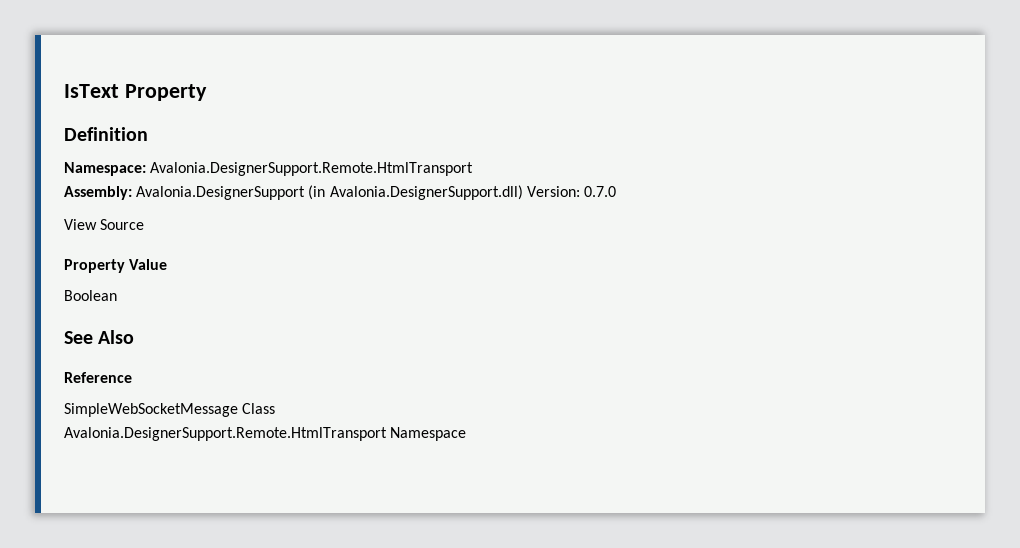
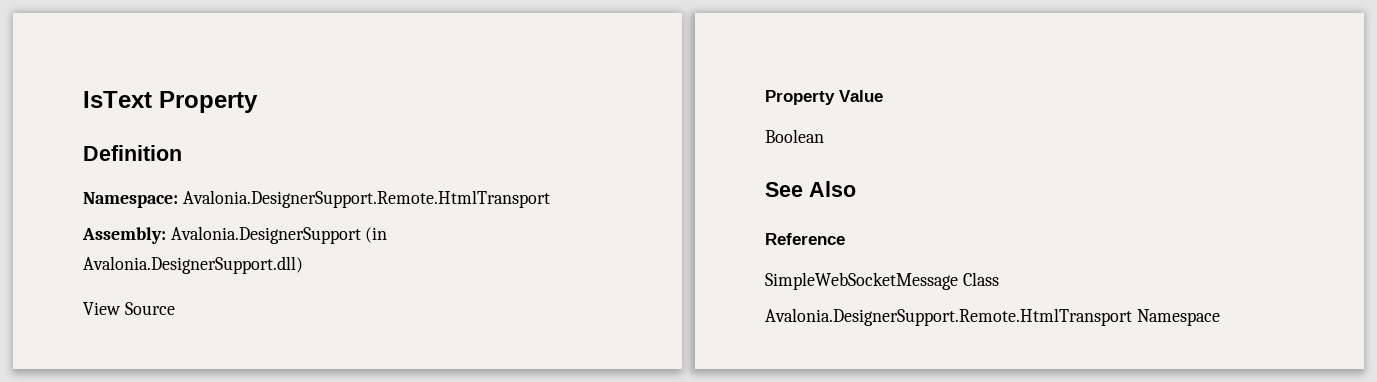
[526,186,616,197] Version: 0.7.0 -> (303, 265) none

